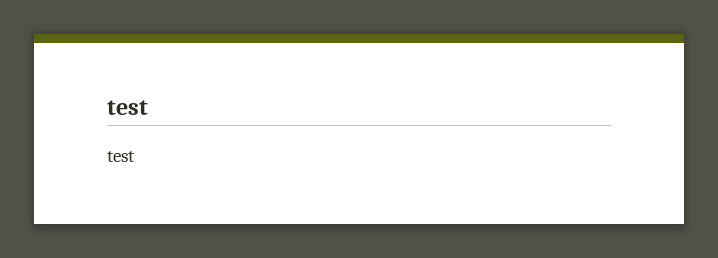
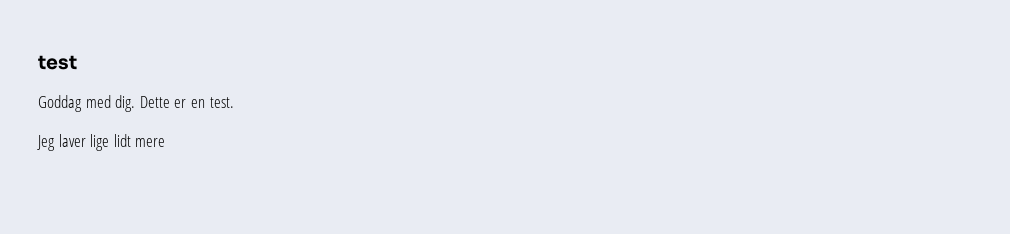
[107,151,135,162] test -> [38,95,234,112] [37,134,166,151] Goddag med dig. Dette er en test. // Jeg laver lige lidt mere

